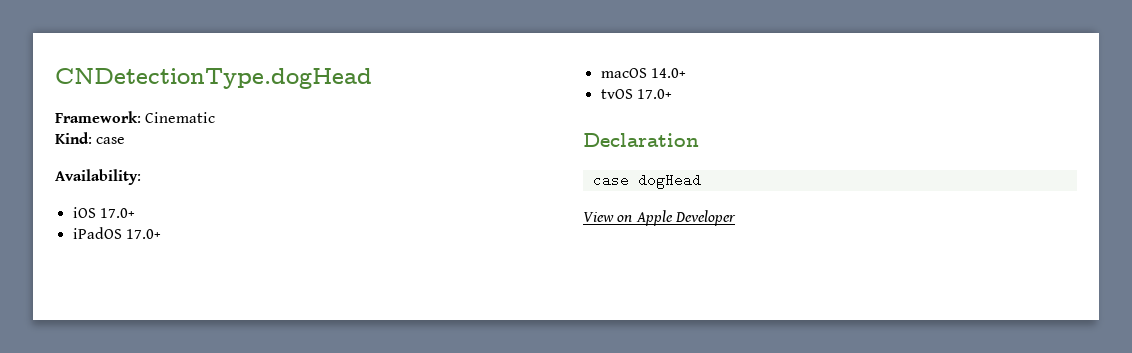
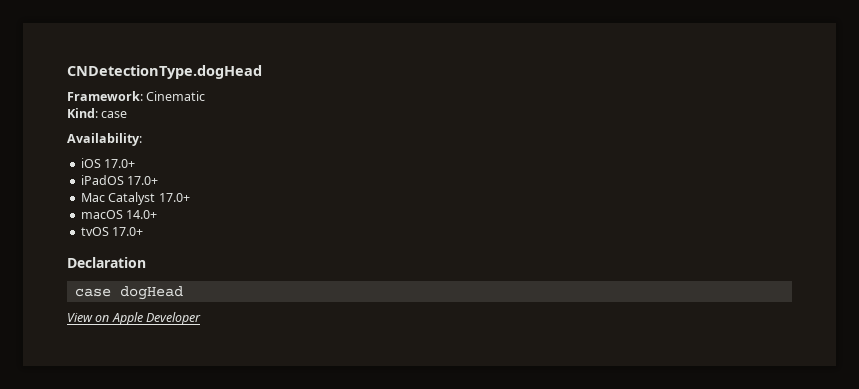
(161, 234) none -> [80,192,190,205] // Mac Catalyst 17.0+

